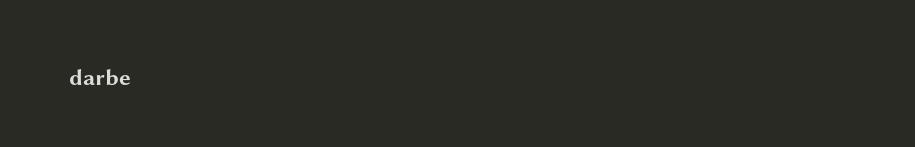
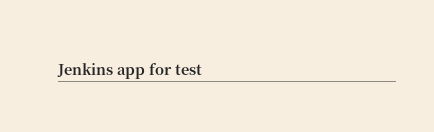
[69,69,131,86] darbe -> [57,63,202,79] Jenkins app for test

